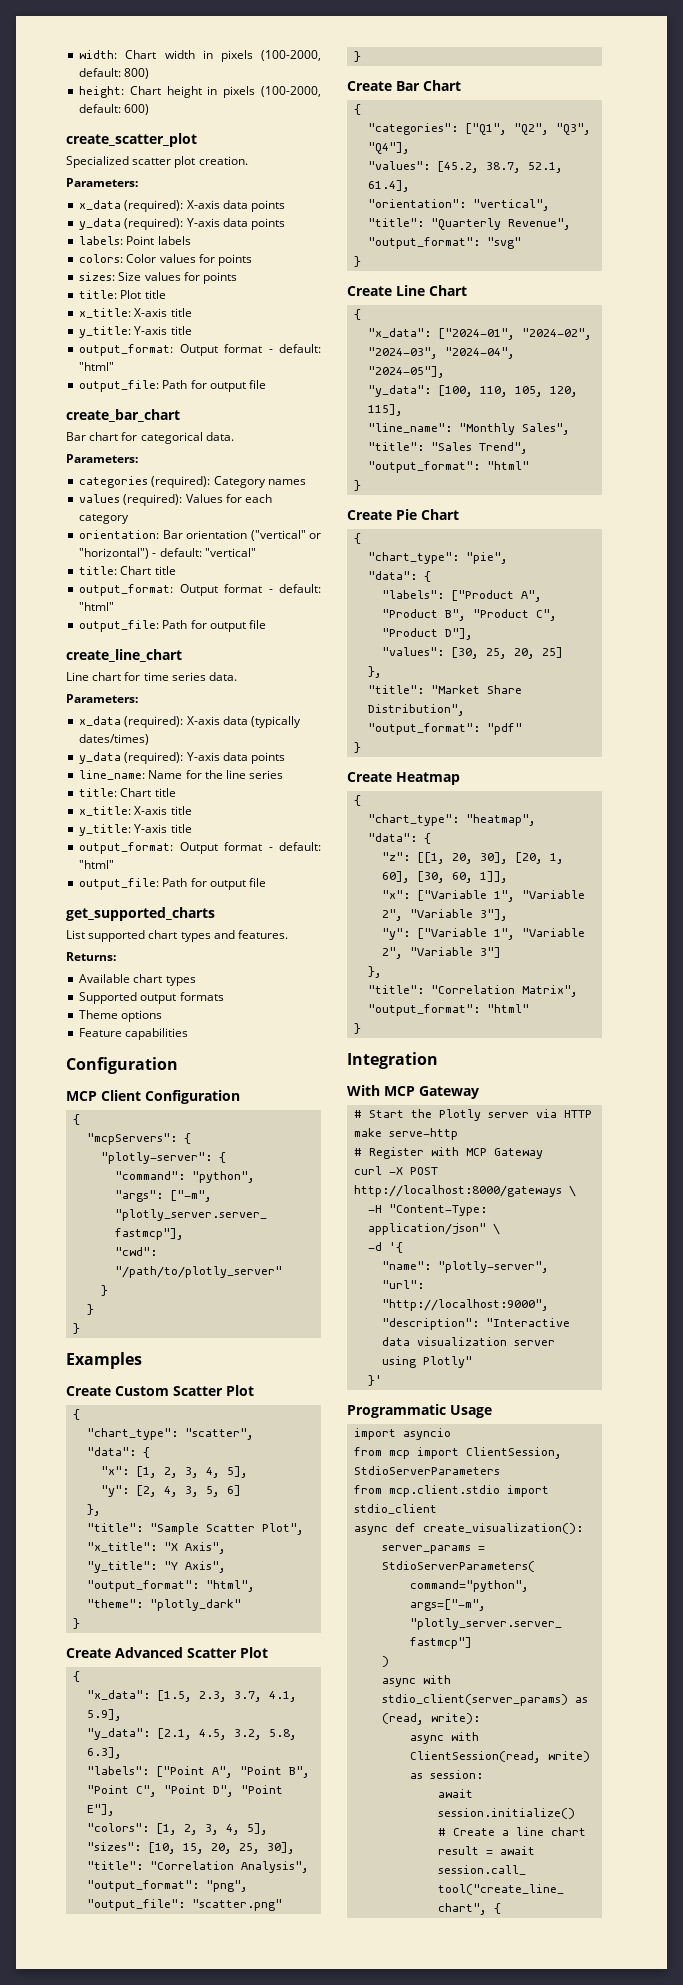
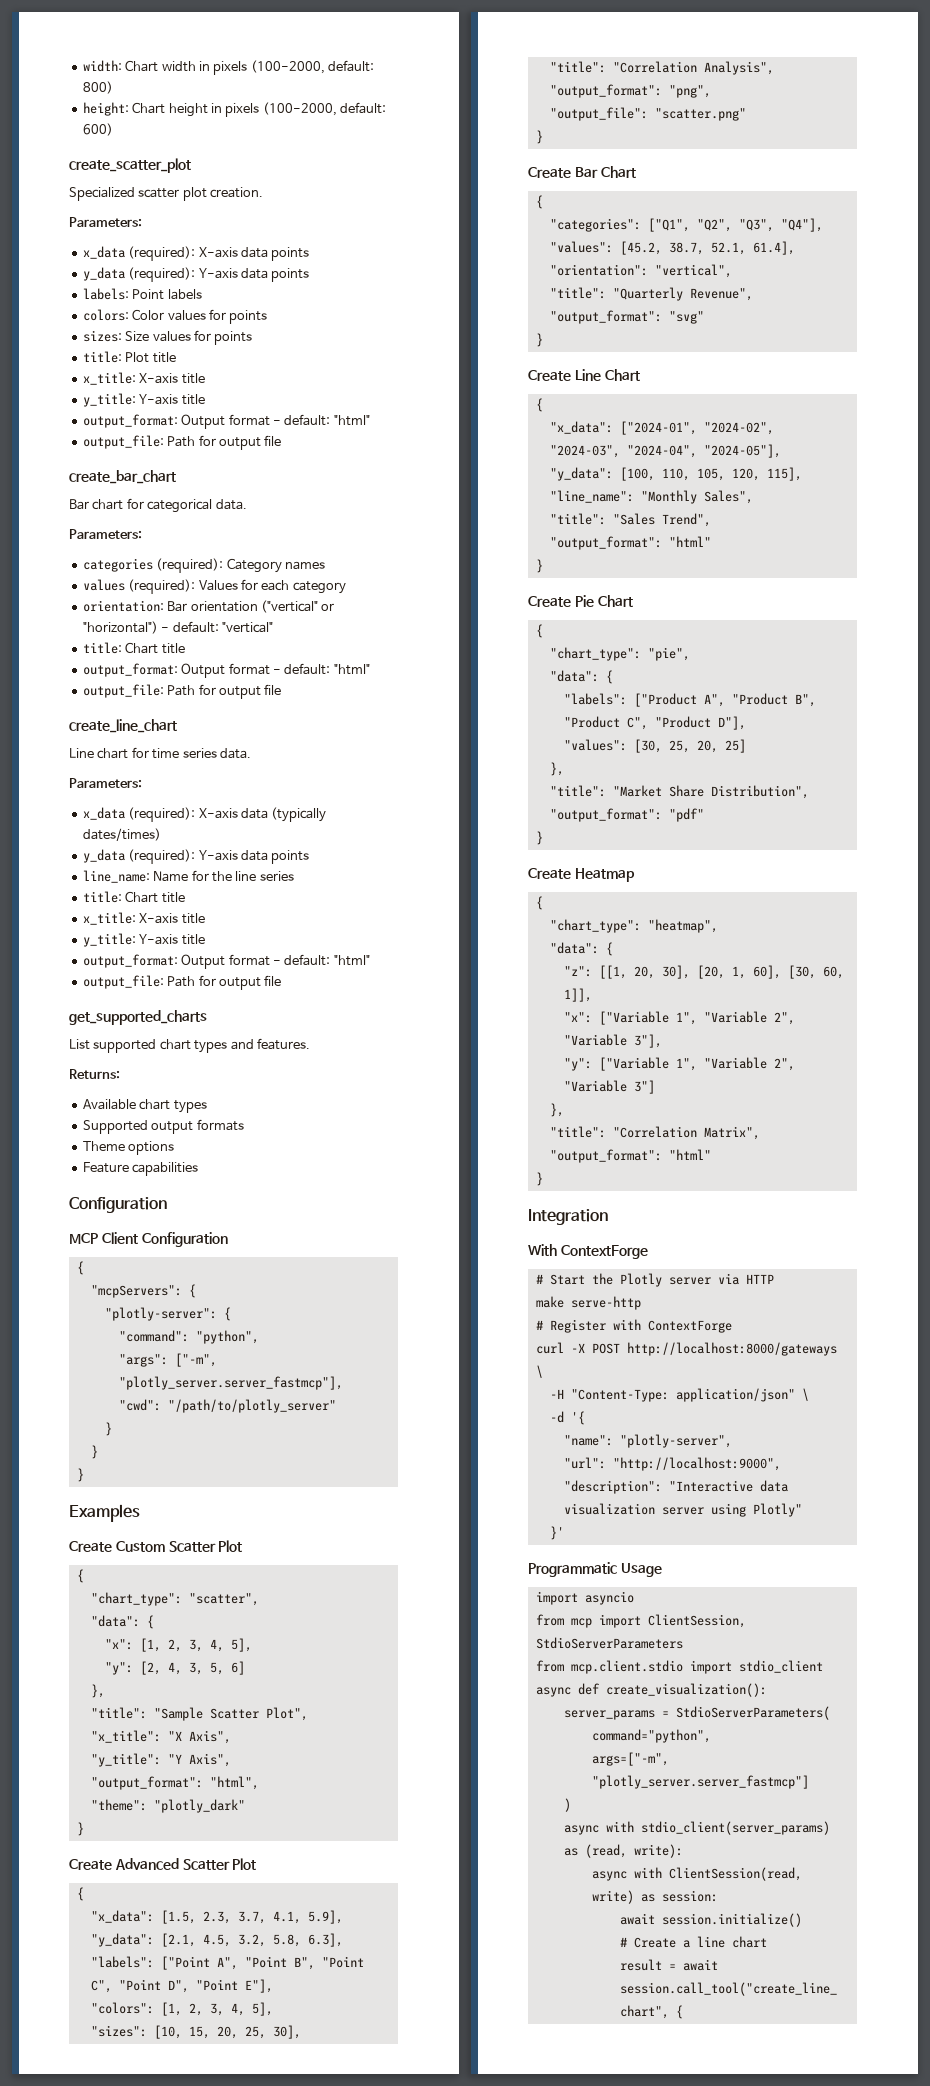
[384,1086,479,1099] MCP Gateway -> [560,1245,648,1259] ContextForge
[466,1148,544,1159] MCP Gateway -> [647,1320,732,1333] ContextForge

